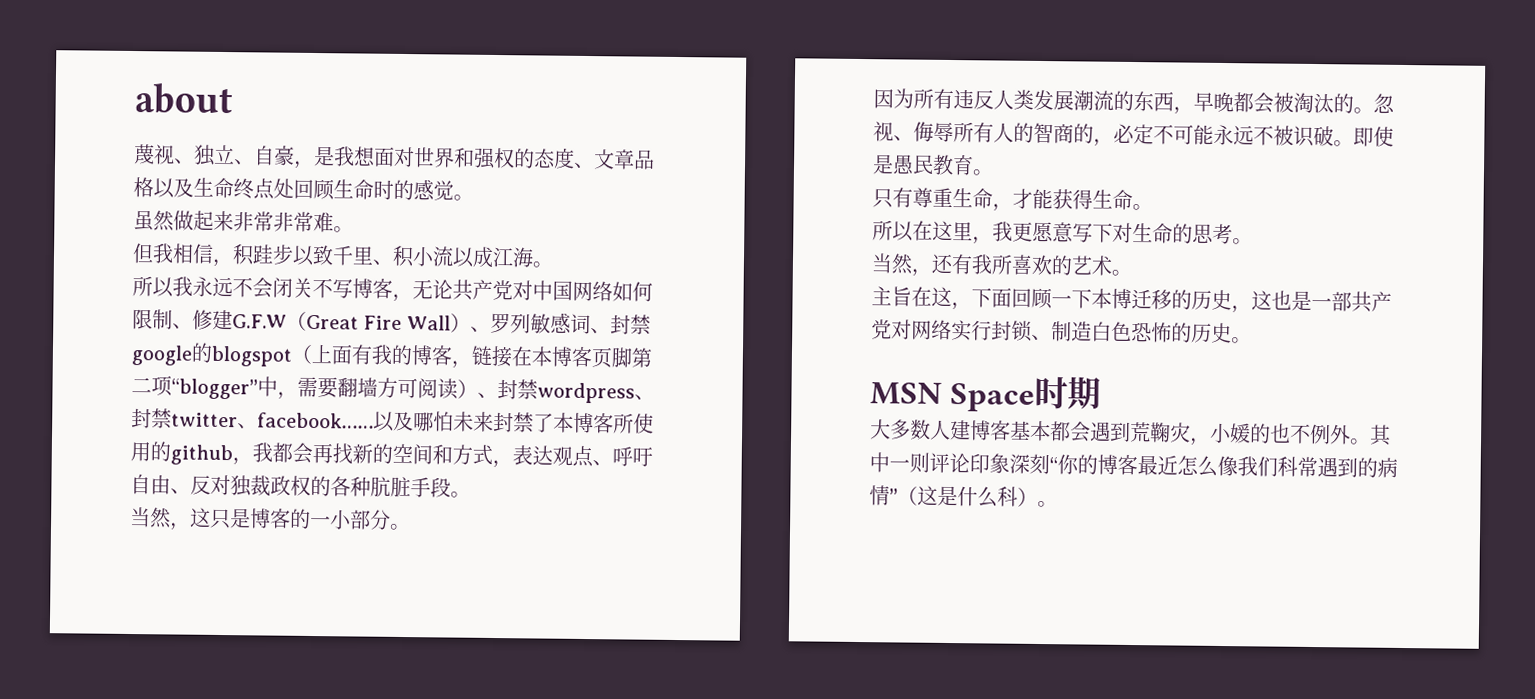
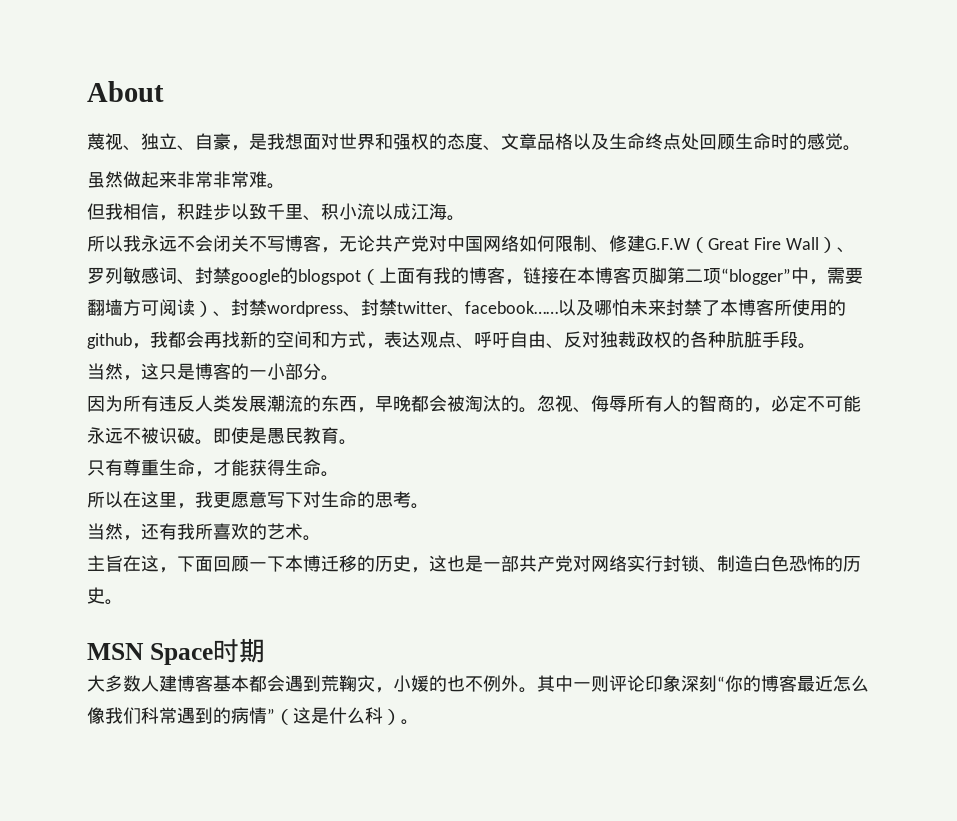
[134,83,233,115] about -> [87,81,164,102] About

